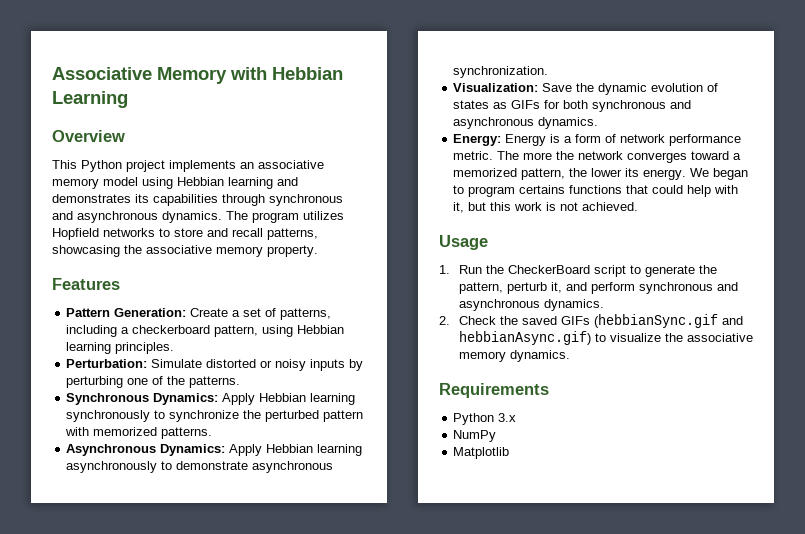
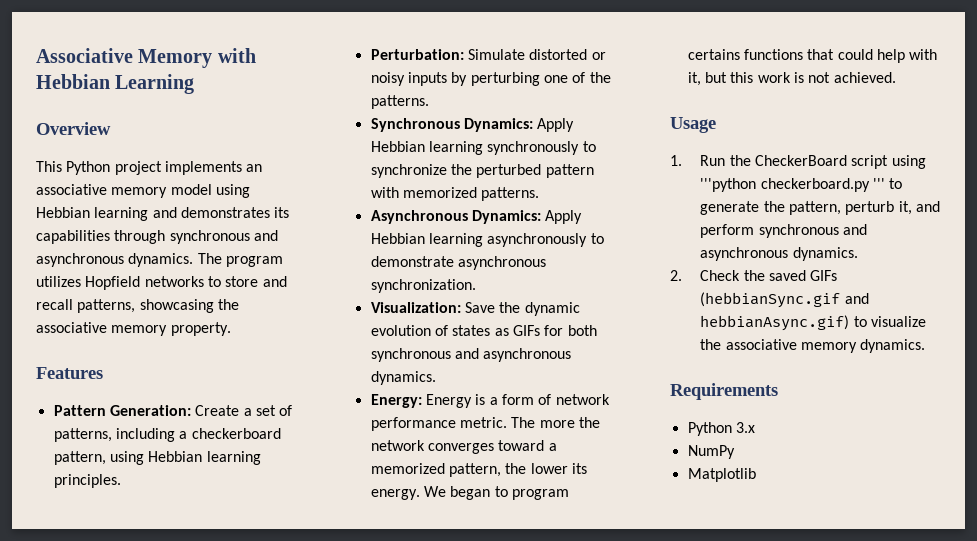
(626, 271) none -> [891,155,926,169] [700,178,885,192] using '''python checkerboard.py '''

